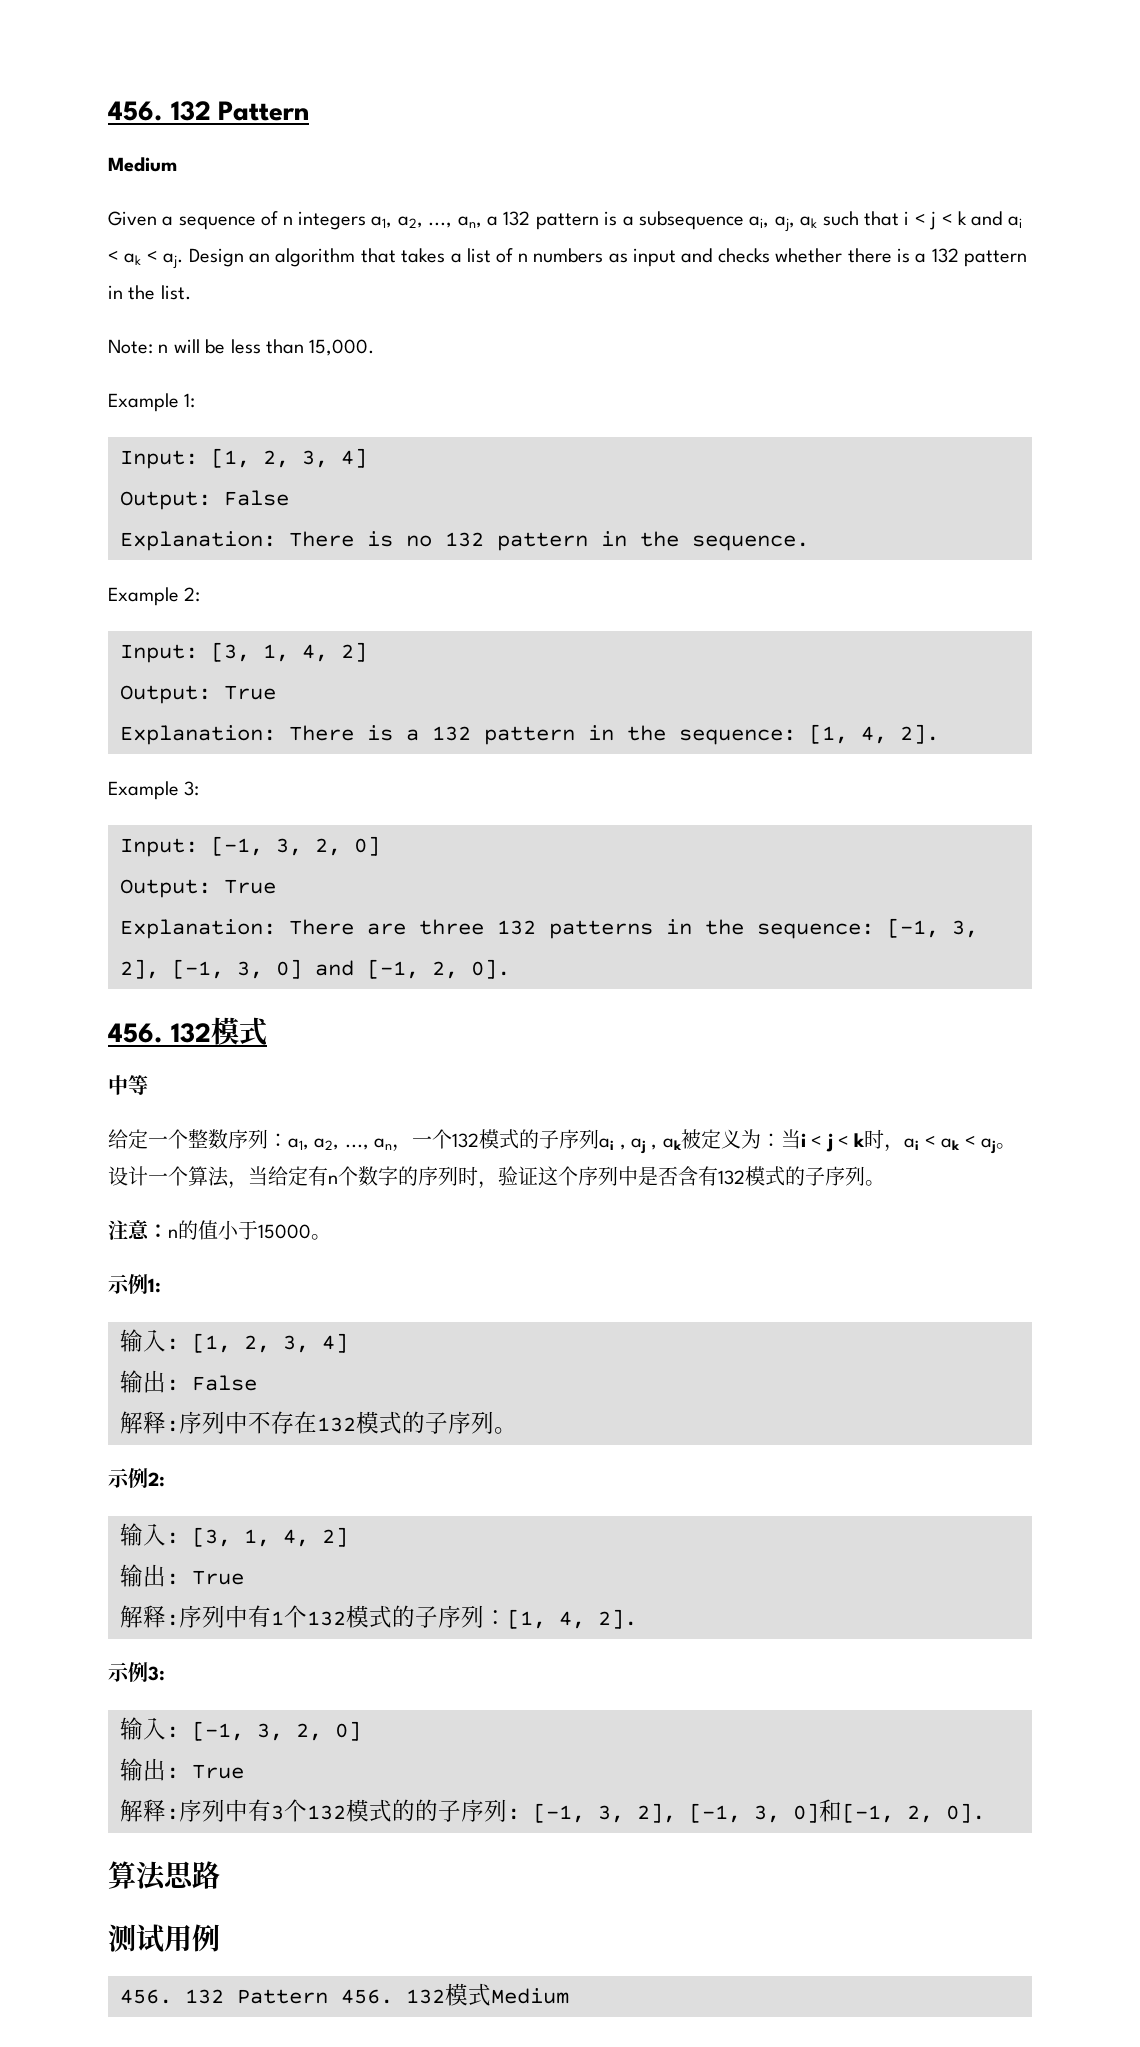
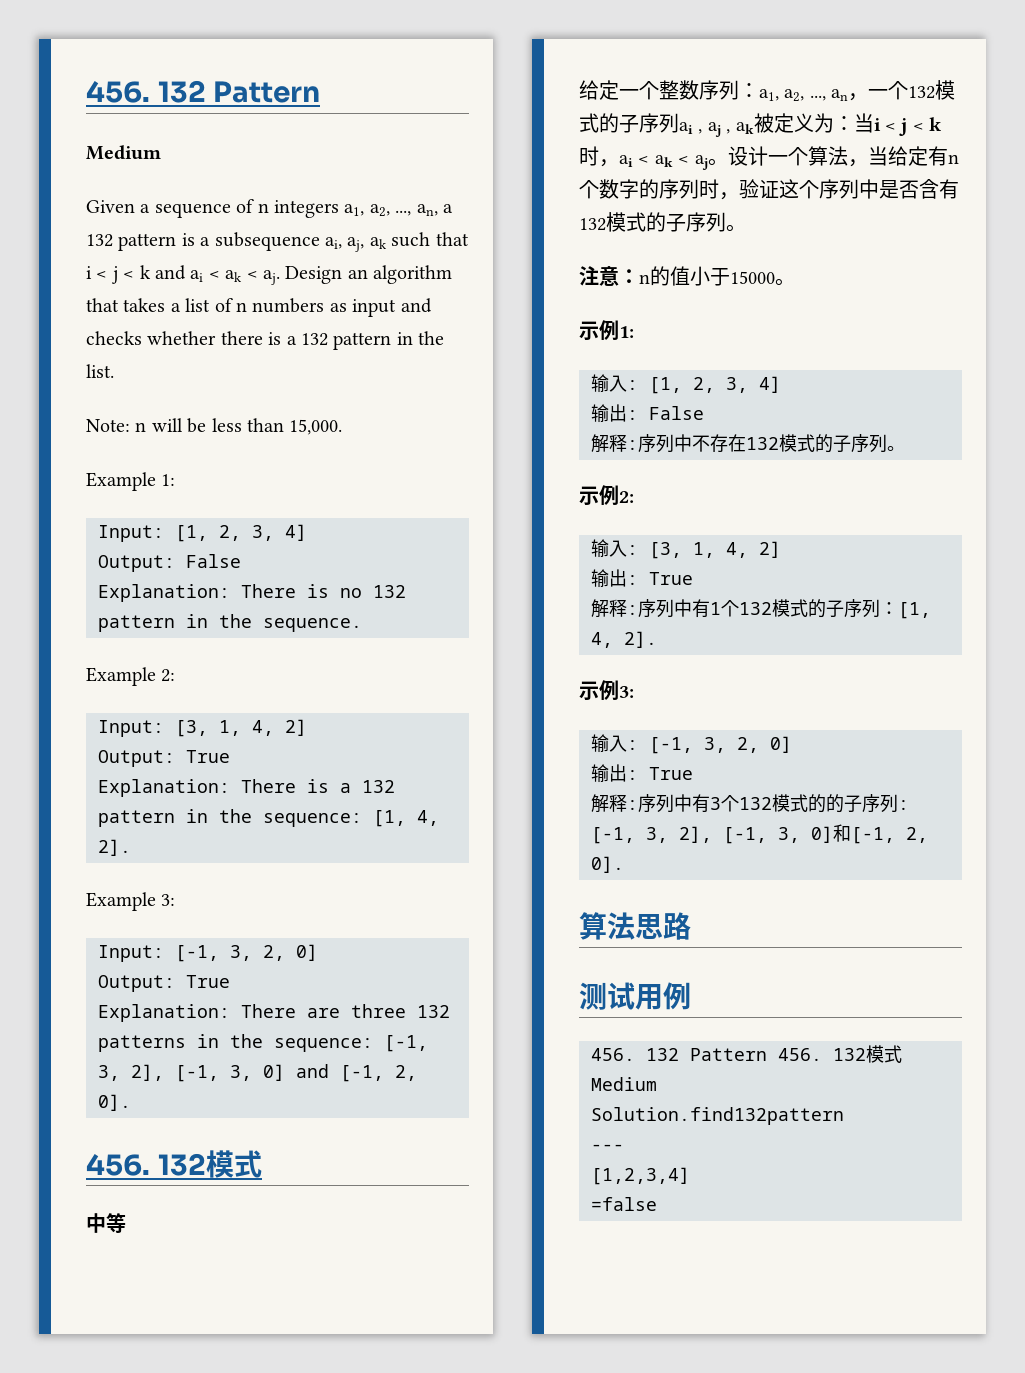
(569, 1996) none -> [591,1107,844,1125] [591,1144,624,1151] [591,1167,690,1185] [591,1197,657,1211] // Solution.find132pattern // --- // [1,2,3,4] // =false

